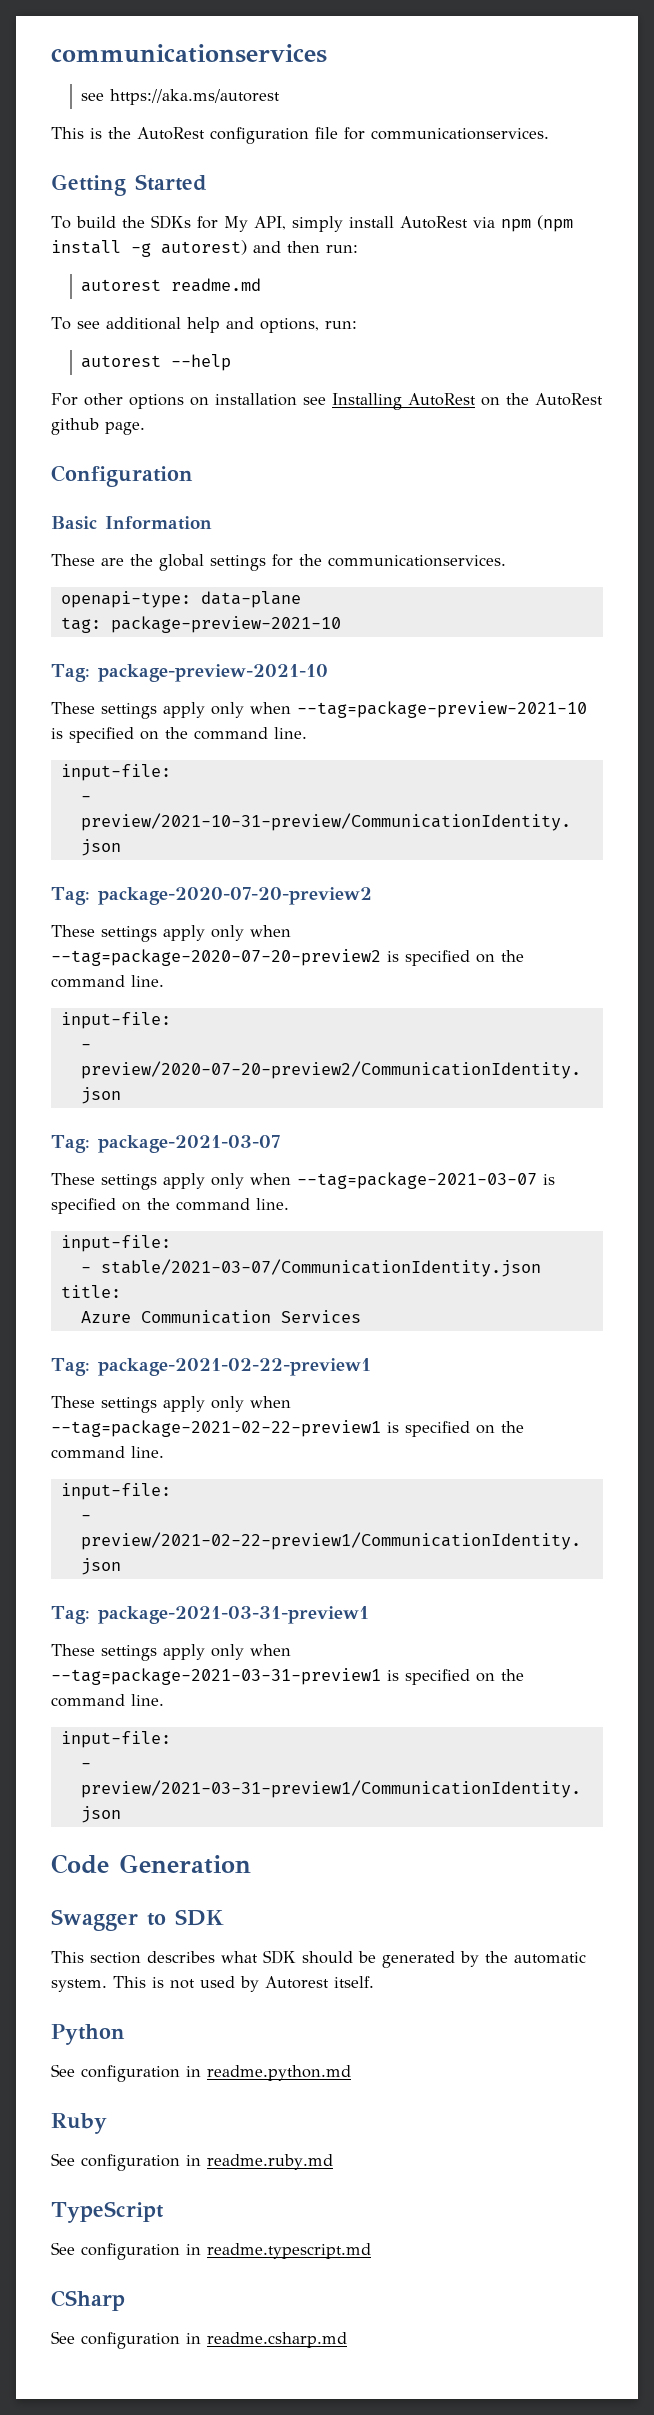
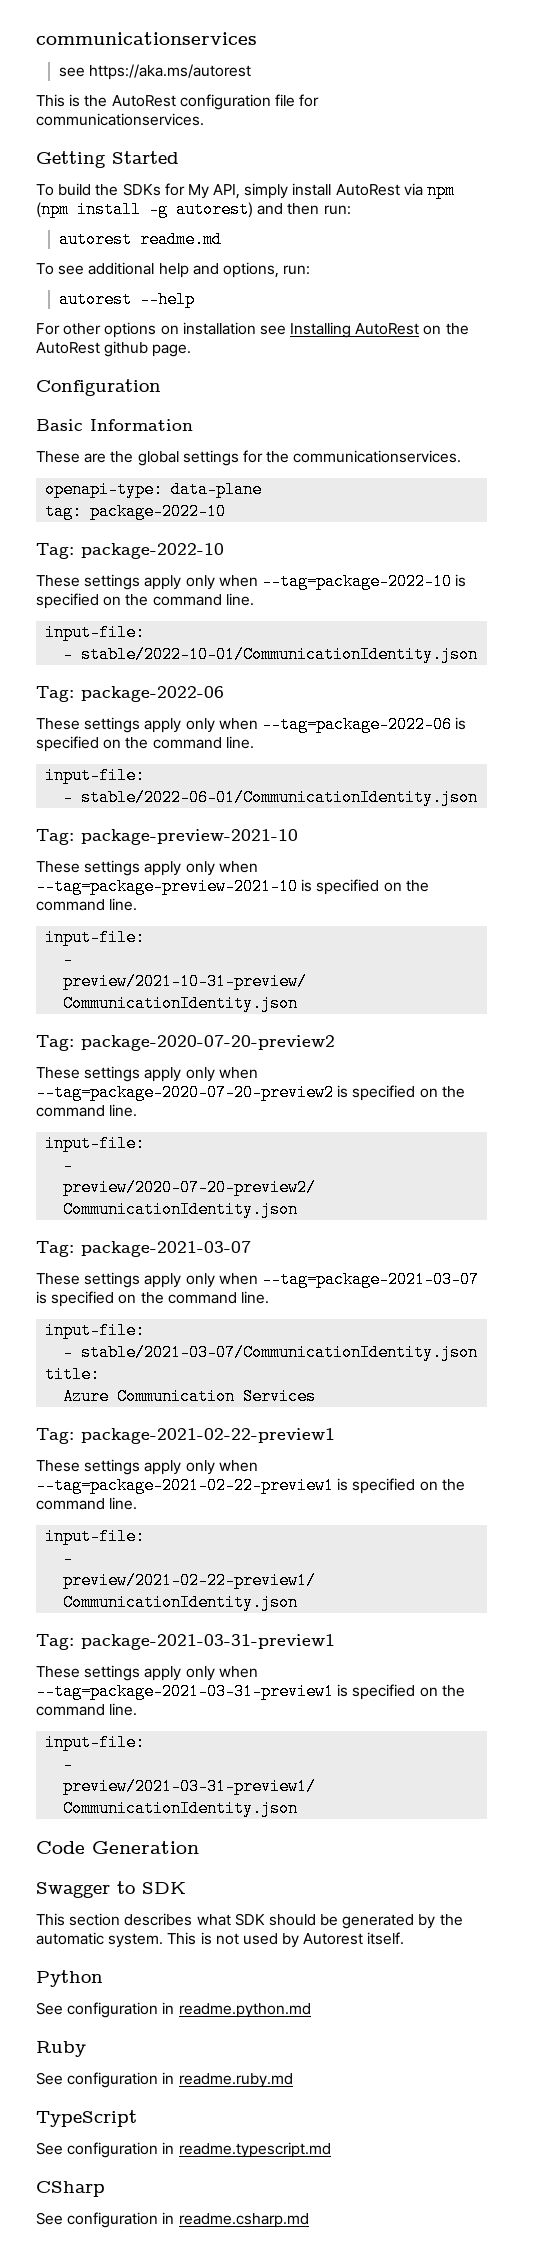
[110,616,341,633] package-preview-2021-10 -> [90,503,227,520] [36,543,224,559] [36,573,467,590] [36,593,254,609] [45,624,146,641] [63,646,479,663] [36,686,224,702] [36,716,467,733] [36,736,254,752] [45,767,146,784] [63,789,479,806] package-2022-10 // Tag: package-2022-10 // These settings apply only when --tag=package-2022-10 is specified on the command line. // input-file: // - stable/2022-10-01/CommunicationIdentity.json // Tag: package-2022-06 // These settings apply only when --tag=package-2022-06 is specified on the command line. // input-file: // - stable/2022-06-01/CommunicationIdentity.json

